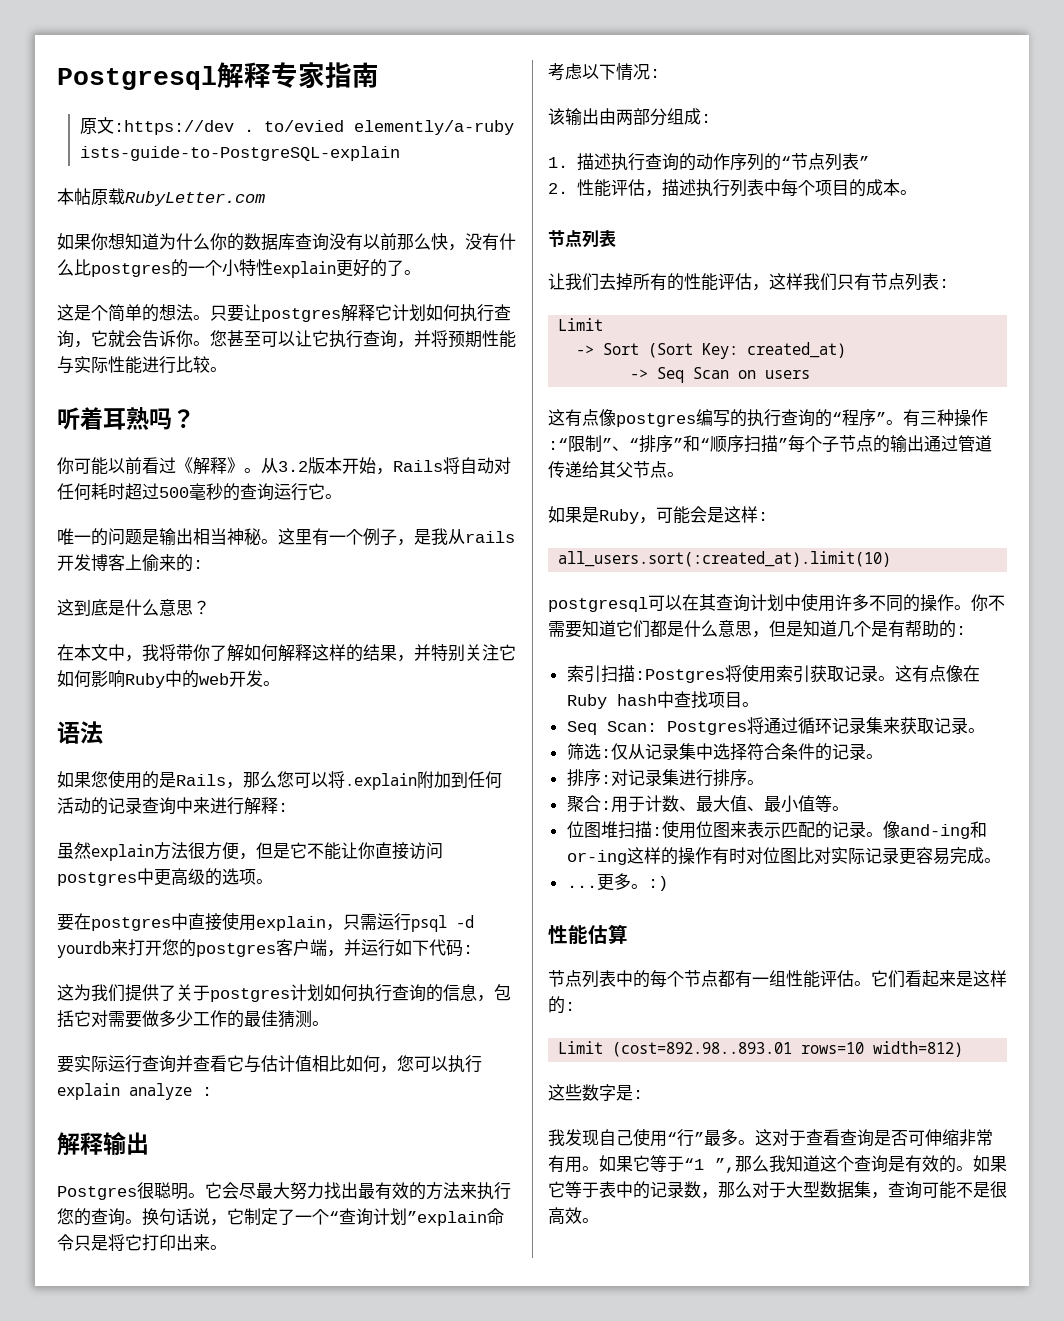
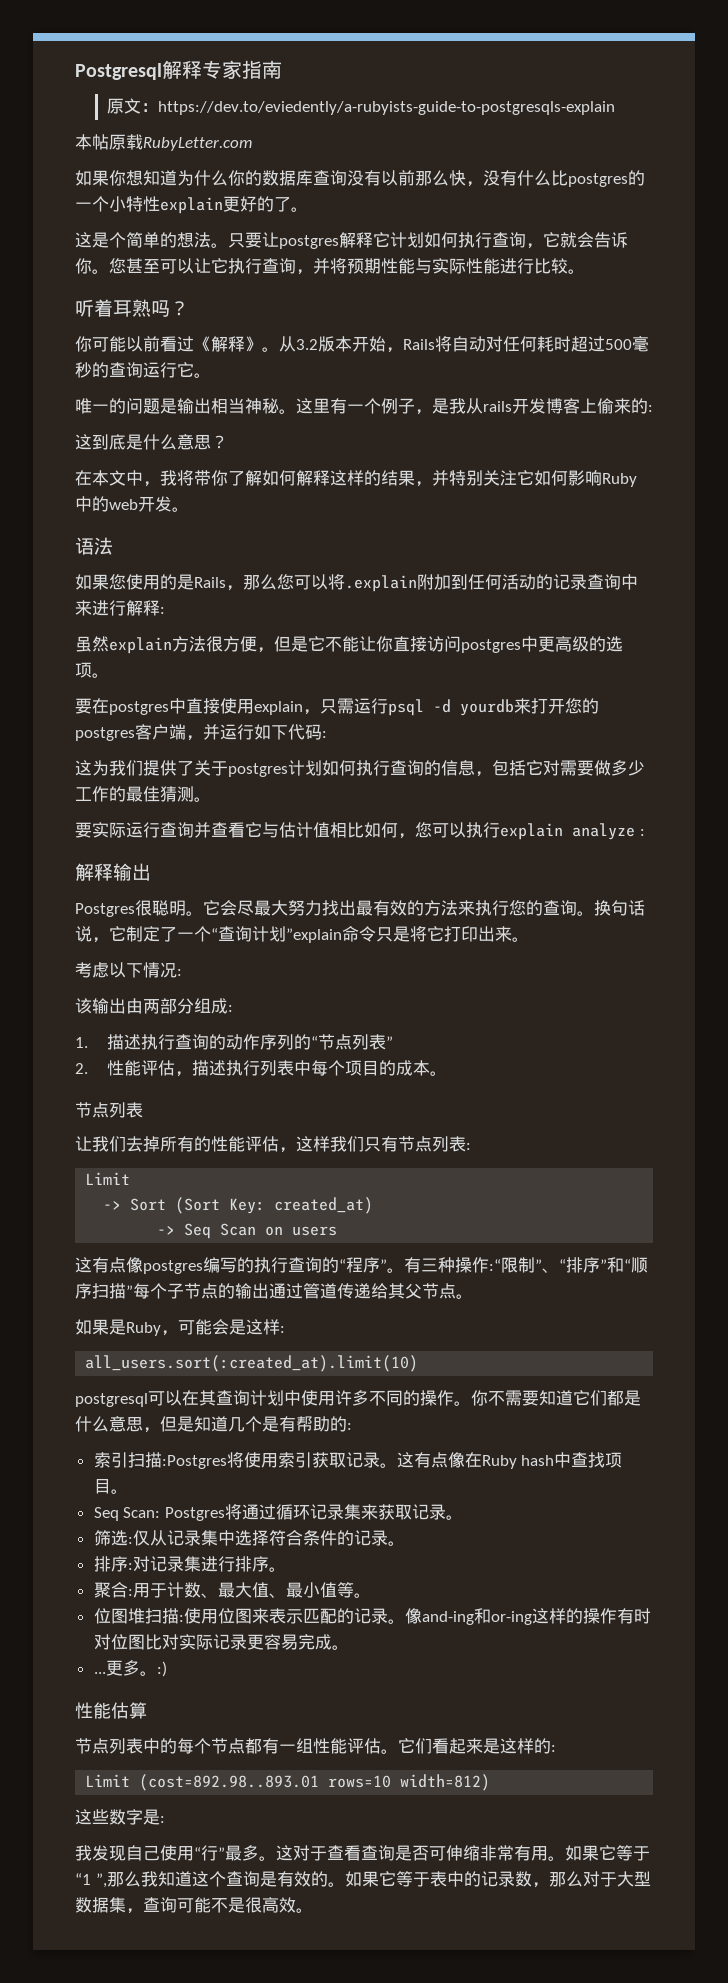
[113,120,514,135] [79,146,400,161] :https://dev . to/evied elemently/a-ruby ists-guide-to-PostgreSQL-explain -> [141,101,616,115] ：https://dev.to/eviedently/a-rubyists-guide-to-postgresqls-explain

